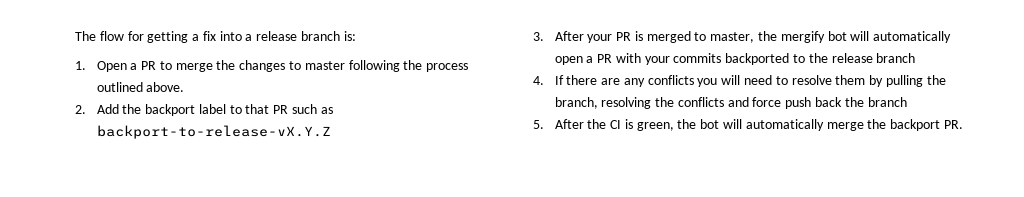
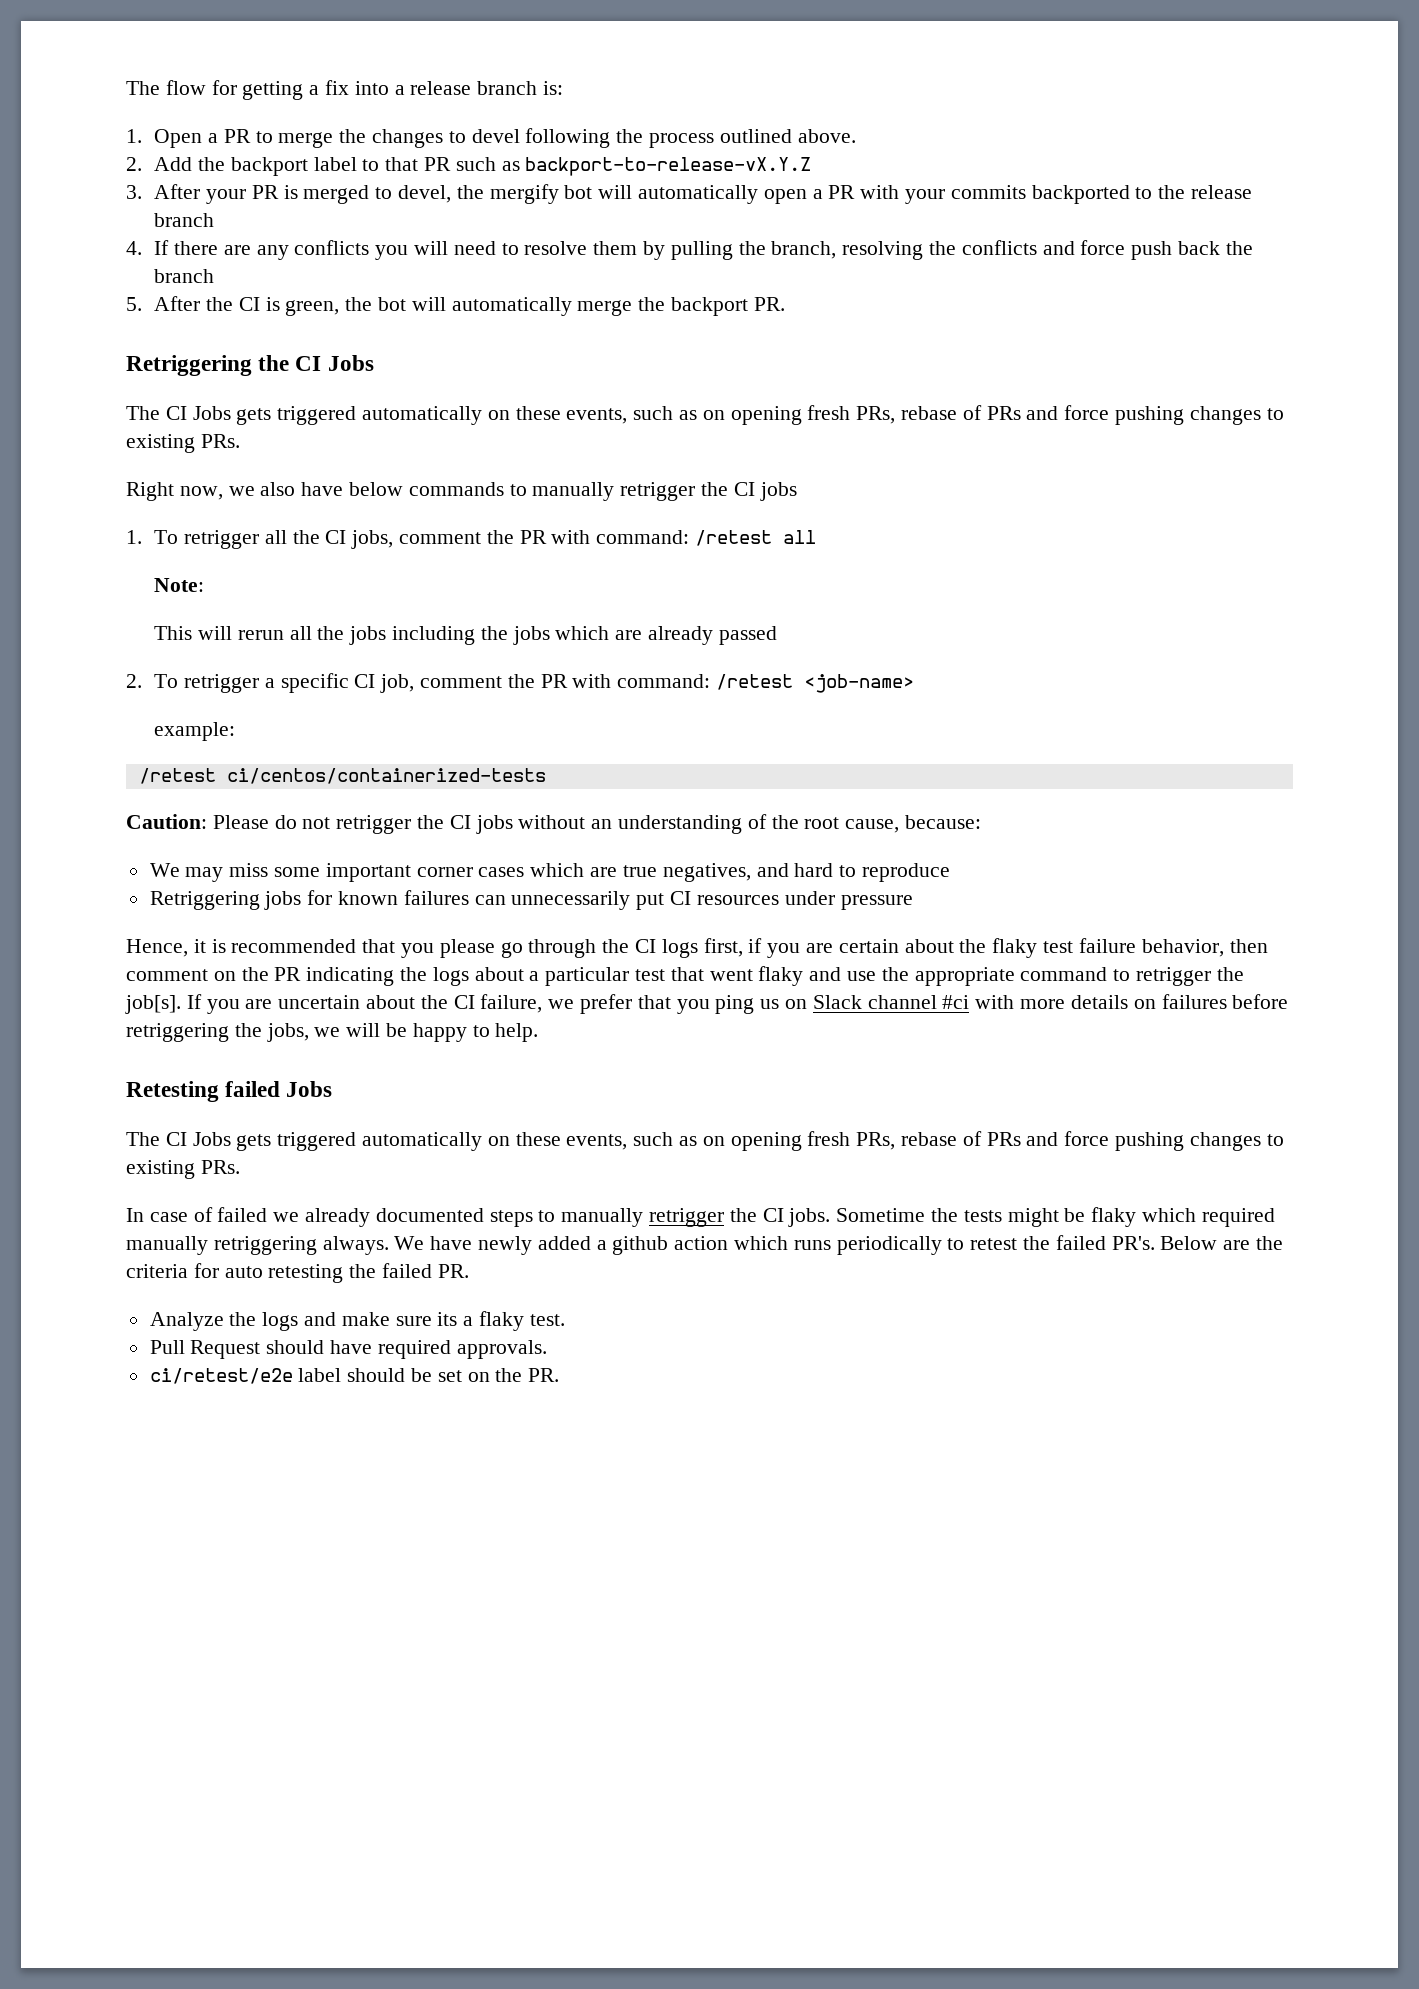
[304,61,345,70] master -> [471,129,520,143] devel
[710,32,755,43] master, -> [397,185,451,203] devel,
(963, 124) none -> [126,355,374,376] [126,405,1284,425] [126,434,240,453] [126,482,797,501] [126,530,816,549] [154,578,205,592] [154,626,777,645] [126,673,914,693] [154,722,236,741] [138,768,546,784] [126,814,982,834] [149,863,950,882] [149,890,913,910] [126,938,1268,958] [126,966,1244,986] [125,994,1289,1014] [126,1023,539,1042] [126,1081,333,1102] [126,1131,1284,1151] [126,1160,240,1179] [126,1207,1275,1227] [126,1235,1284,1255] [126,1263,469,1283] [149,1311,565,1331] [149,1340,547,1359] [149,1368,560,1384] // Retriggering the CI Jobs // The CI Jobs gets triggered automatically on these events, such as on opening fresh PRs, rebase of PRs and force pushing changes to existing PRs. // Right now, we also have below commands to manually retrigger the CI jobs // 1. To retrigger all the CI jobs, comment the PR with command: /retest all // Note: // This will rerun all the jobs including the jobs which are already passed // 2. To retrigger a specific CI job, comment the PR with command: /retest <job-name> // example: // /retest ci/centos/containerized-tests // Caution: Please do not retrigger the CI jobs without an understanding of the root cause, because: // We may miss some important corner cases which are true negatives, and hard to reproduce // Retriggering jobs for known failures can unnecessarily put CI resources under pressure // Hence, it is recommended that you please go through the CI logs first, if you are certain about the flaky test failure behavior, then comment on the PR indicating the logs about a particular test that went flaky and use the appropriate command to retrigger the job[s]. If you are uncertain about the CI failure, we prefer that you ping us on Slack channel #ci with more details on failures before retriggering the jobs, we will be happy to help. // Retesting failed Jobs // The CI Jobs gets triggered automatically on these events, such as on opening fresh PRs, rebase of PRs and force pushing changes to existing PRs. // In case of failed we already documented steps to manually retrigger the CI jobs. Sometime the tests might be flaky which required manually retriggering always. We have newly added a github action which runs periodically to retest the failed PR's. Below are the criteria for auto retesting the failed PR. // Analyze the logs and make sure its a flaky test. // Pull Request should have required approvals. // ci/retest/e2e label should be set on the PR.

